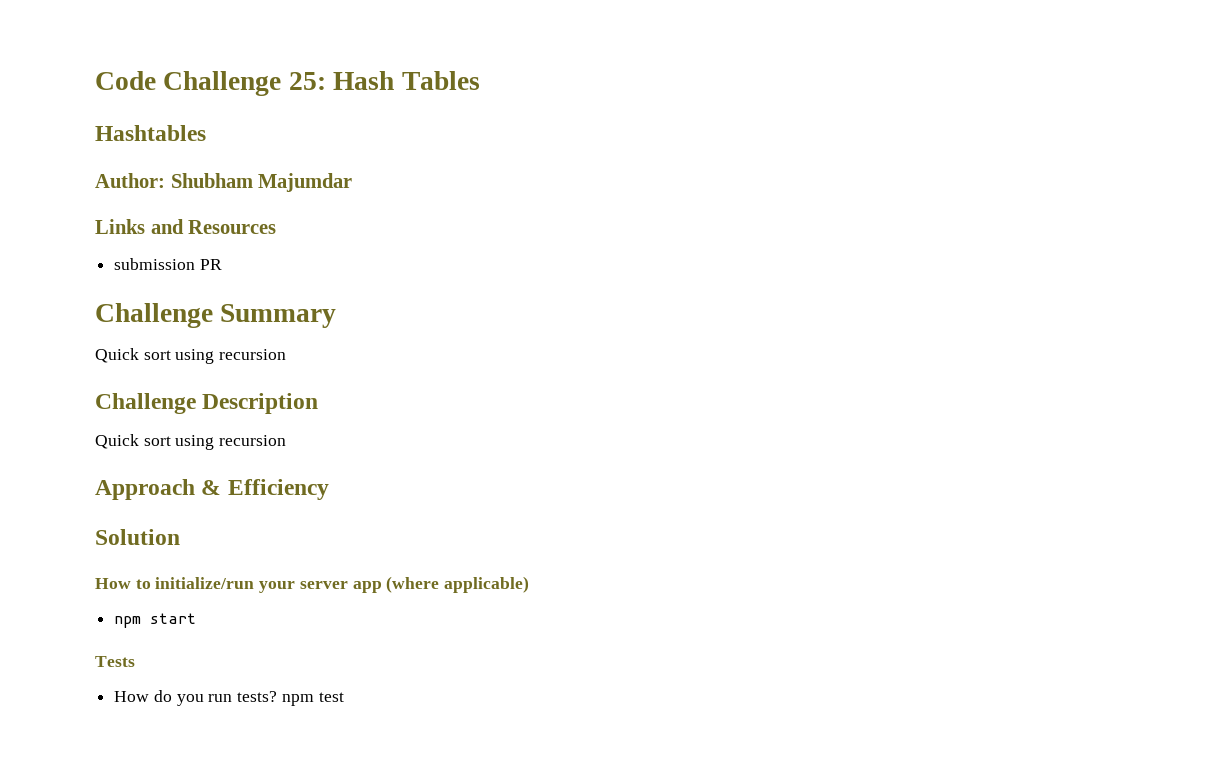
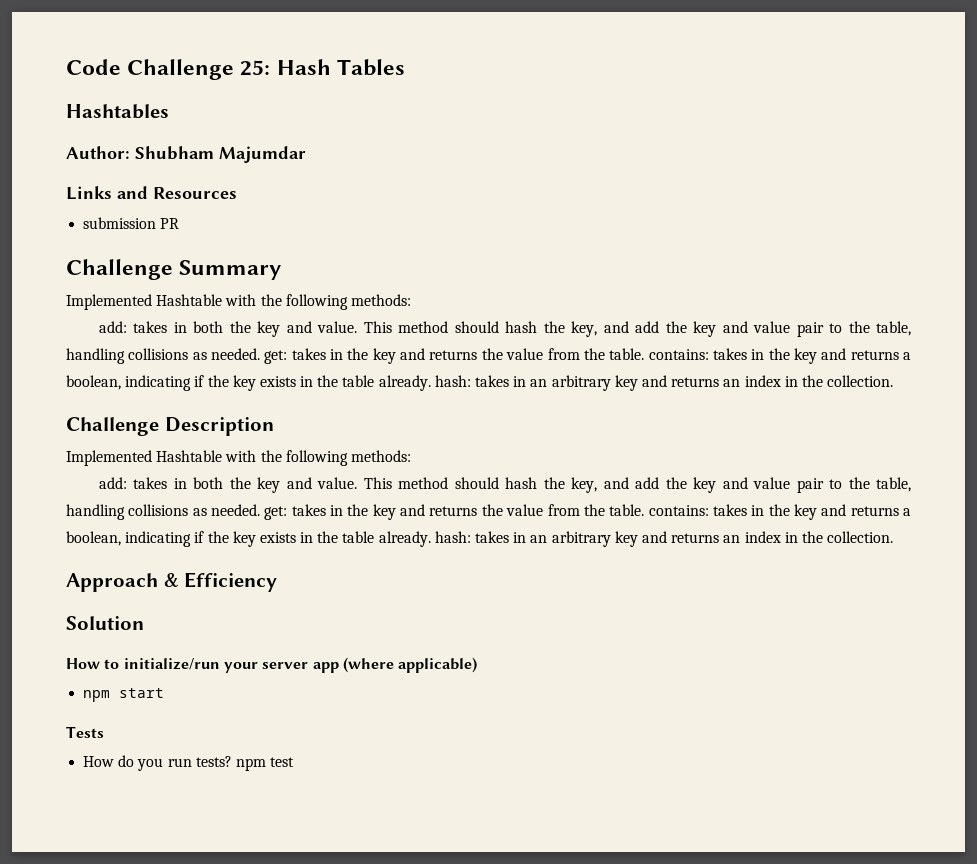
[95,348,287,364] [95,393,319,414] [95,434,287,450] Quick sort using recursion // Challenge Description // Quick sort using recursion -> [66,294,411,310] [98,321,912,337] [66,348,911,364] [66,375,894,391] [66,417,274,436] [66,450,411,466] [98,477,912,493] [66,504,911,520] [66,531,894,547] Implemented Hashtable with the following methods: // add: takes in both the key and value. This method should hash the key, and add the key and value pair to the table, handling collisions as needed. get: takes in the key and returns the value from the table. contains: takes in the key and returns a boolean, indicating if the key exists in the table already. hash: takes in an arbitrary key and returns an index in the collection. // Challenge Description // Implemented Hashtable with the following methods: // add: takes in both the key and value. This method should hash the key, and add the key and value pair to the table, handling collisions as needed. get: takes in the key and returns the value from the table. contains: takes in the key and returns a boolean, indicating if the key exists in the table already. hash: takes in an arbitrary key and returns an index in the collection.

